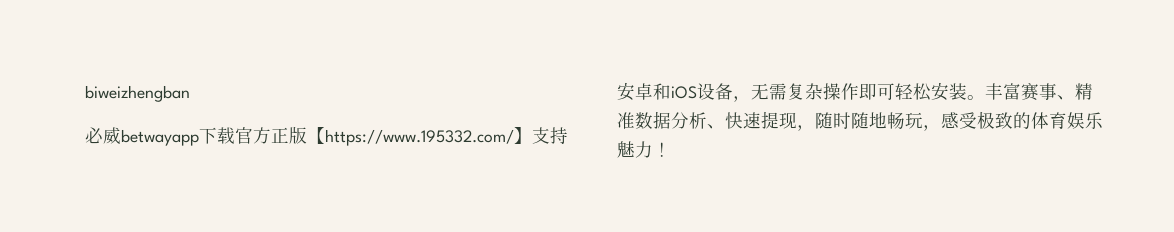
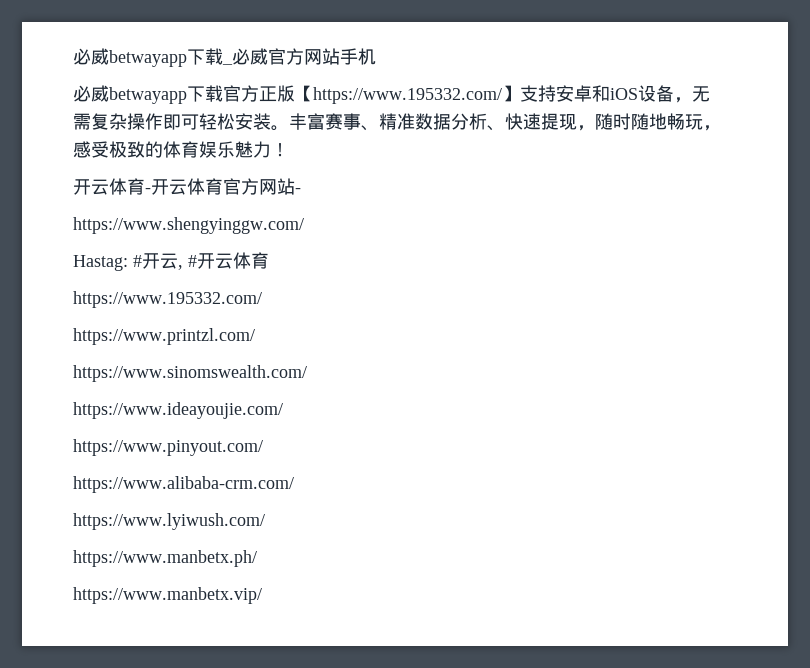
[85,85,190,102] biweizhengban -> [73,48,376,67] 必威betwayapp下载_必威官方网站手机
(671, 149) none -> [73,178,301,195] [73,217,304,234] [73,252,269,271] [73,291,262,308] [73,328,255,345] [73,365,307,382] [73,402,283,419] [73,439,263,456] [73,476,294,493] [73,513,265,530] [73,550,257,567] [73,587,262,604] // 开云体育-开云体育官方网站- // https://www.shengyinggw.com/ // Hastag: #开云, #开云体育 // https://www.195332.com/ // https://www.printzl.com/ // https://www.sinomswealth.com/ // https://www.ideayoujie.com/ // https://www.pinyout.com/ // https://www.alibaba-crm.com/ // https://www.lyiwush.com/ // https://www.manbetx.ph/ // https://www.manbetx.vip/

